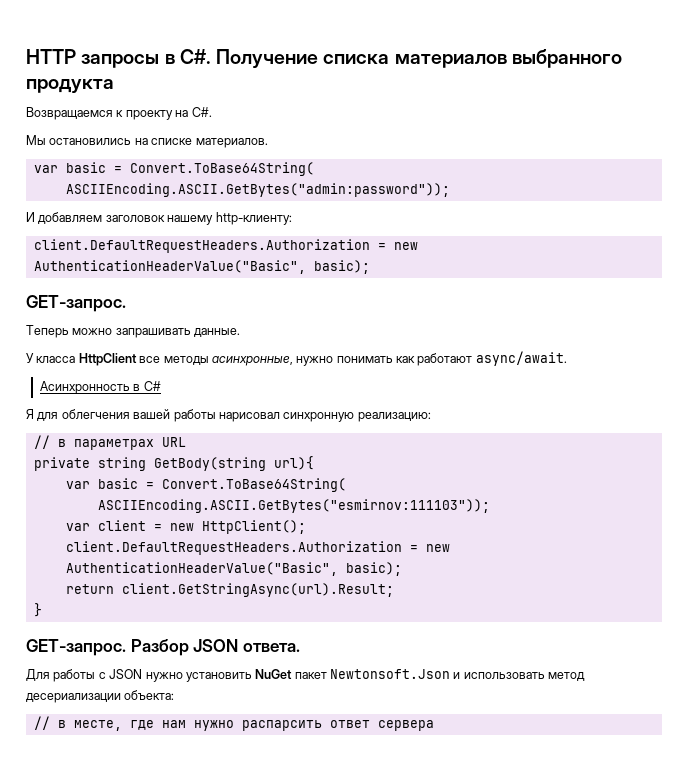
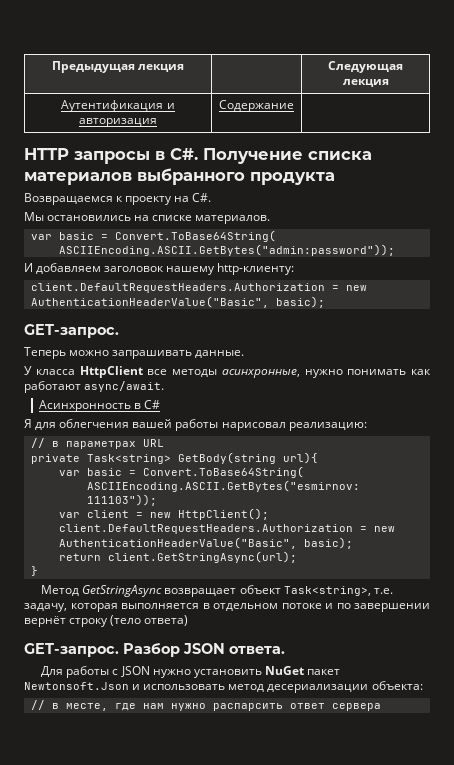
(26, 56) none -> [51,61,185,73] [328,61,403,73] [342,79,389,87] [61,100,175,112] [79,118,157,127] [218,100,294,112] Предыдущая лекция | | Следующая лекция // Аутентификация и авторизация | Содержание | //
[283,412,355,422] синхронную -> (286, 426) none
[97,457,146,471] string -> [86,454,171,464] Task<string>
[121,583,394,597] client.GetStringAsync(url).Result; -> [107,551,297,563] client.GetStringAsync(url);
(42, 610) none -> [41,585,393,597] [24,603,430,612] [24,615,189,627] // Метод GetStringAsync возвращает объект Task<string>, т.е. задачу, которая выполняется в отдельном потоке и по завершении вернёт строку (тело ответа)

